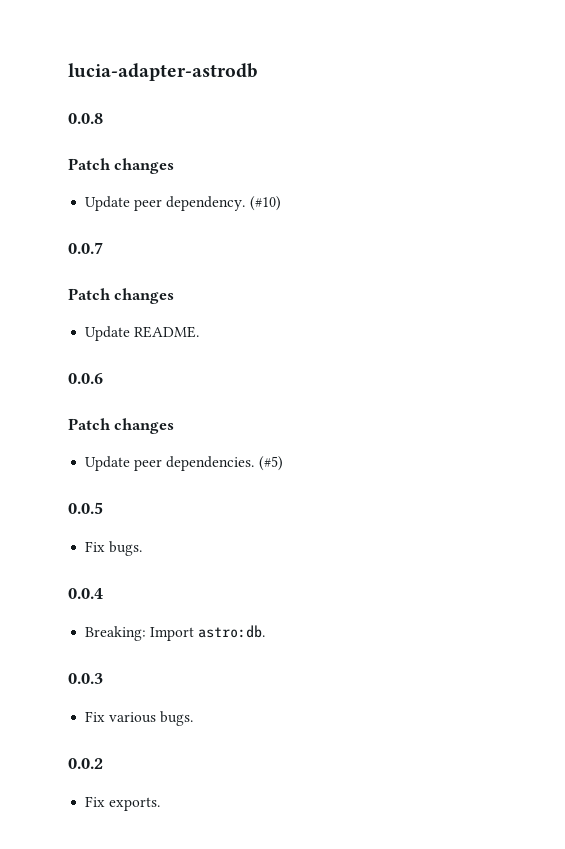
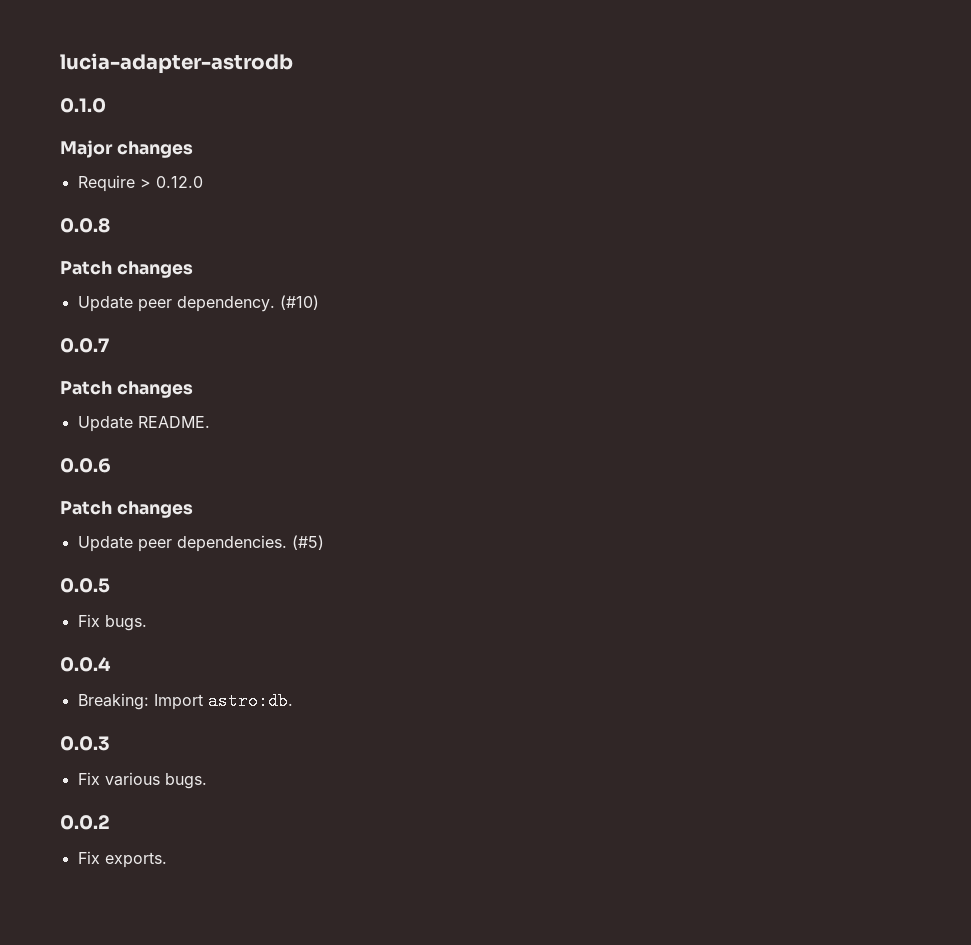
(258, 72) none -> [60,98,106,113] [60,140,193,158] [77,175,203,192] // 0.1.0 // Major changes // Require > 0.12.0

